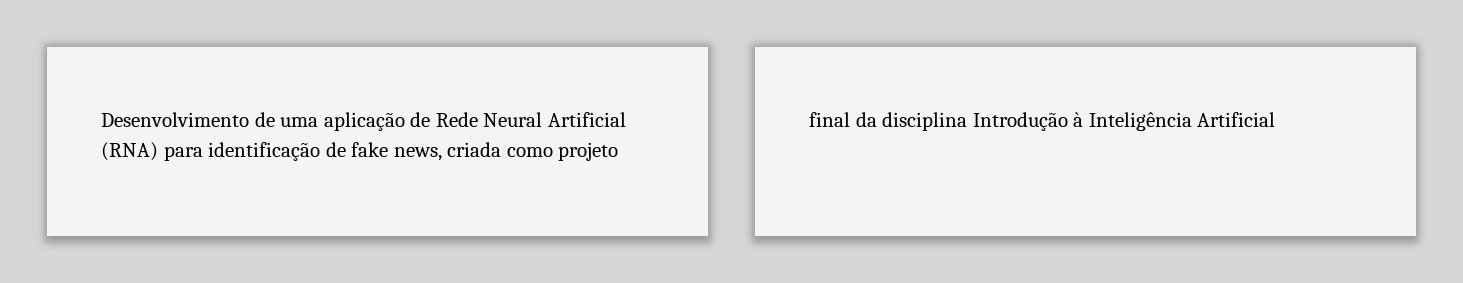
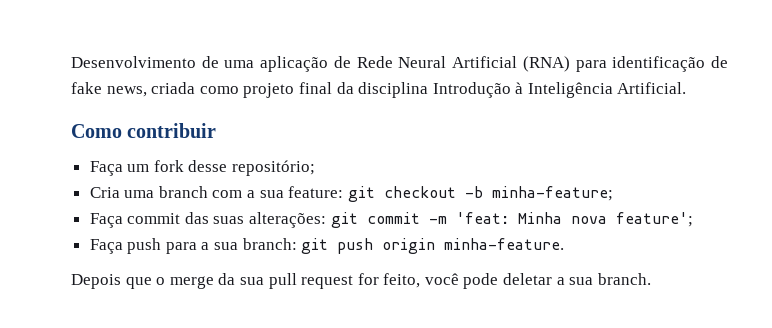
[1197,112,1276,127] Artificial -> [617,82,687,94] [71,123,217,138] [89,160,316,176] [89,186,613,202] [89,212,693,228] [89,238,565,254] [71,273,651,289] Artificial. // Como contribuir // Faça um fork desse repositório; // Cria uma branch com a sua feature: git checkout -b minha-feature; // Faça commit das suas alterações: git commit -m 'feat: Minha nova feature'; // Faça push para a sua branch: git push origin minha-feature. // Depois que o merge da sua pull request for feito, você pode deletar a sua branch.

